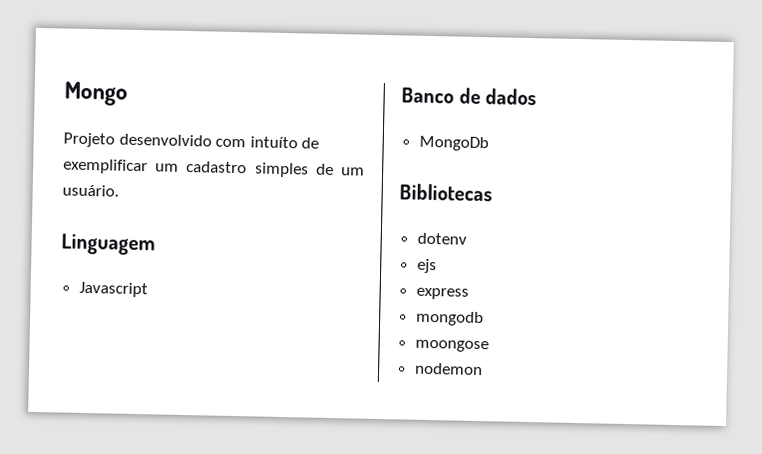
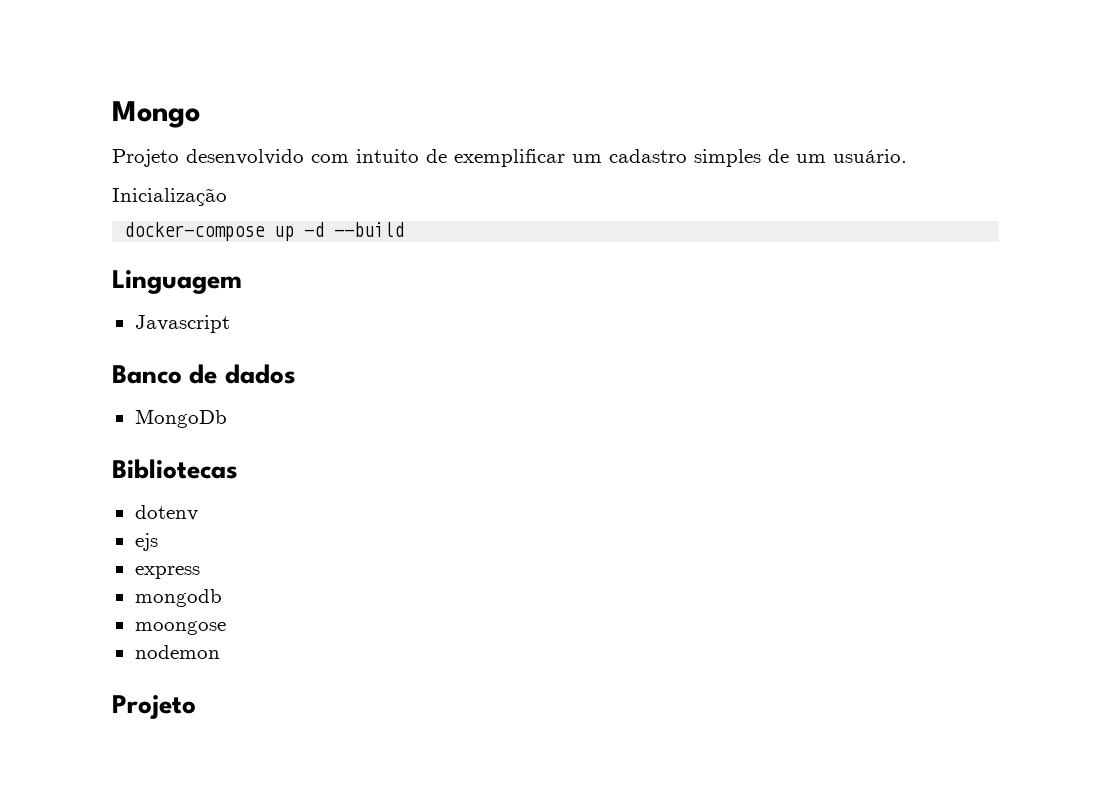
[249,136,298,149] intuíto -> [356,149,419,163] intuito
(119, 190) none -> [112,188,227,206] [124,222,405,241] // Inicialização // docker-compose up -d --build
(483, 369) none -> [112,695,196,719] // Projeto

